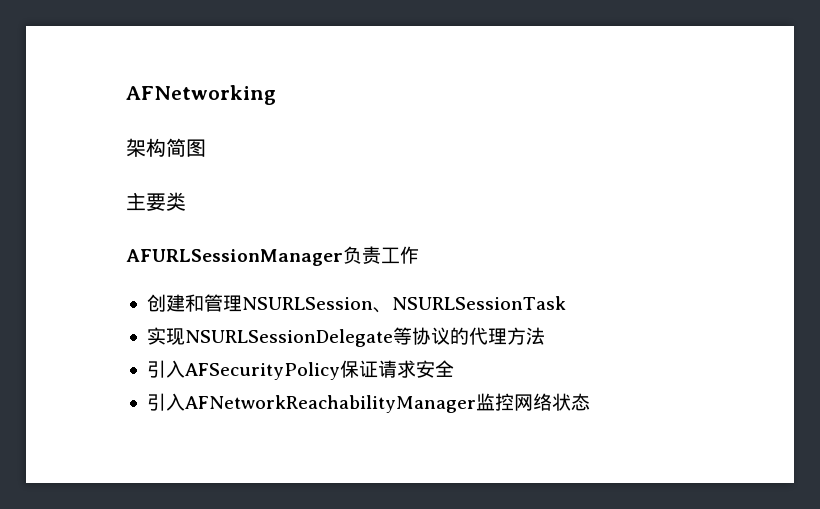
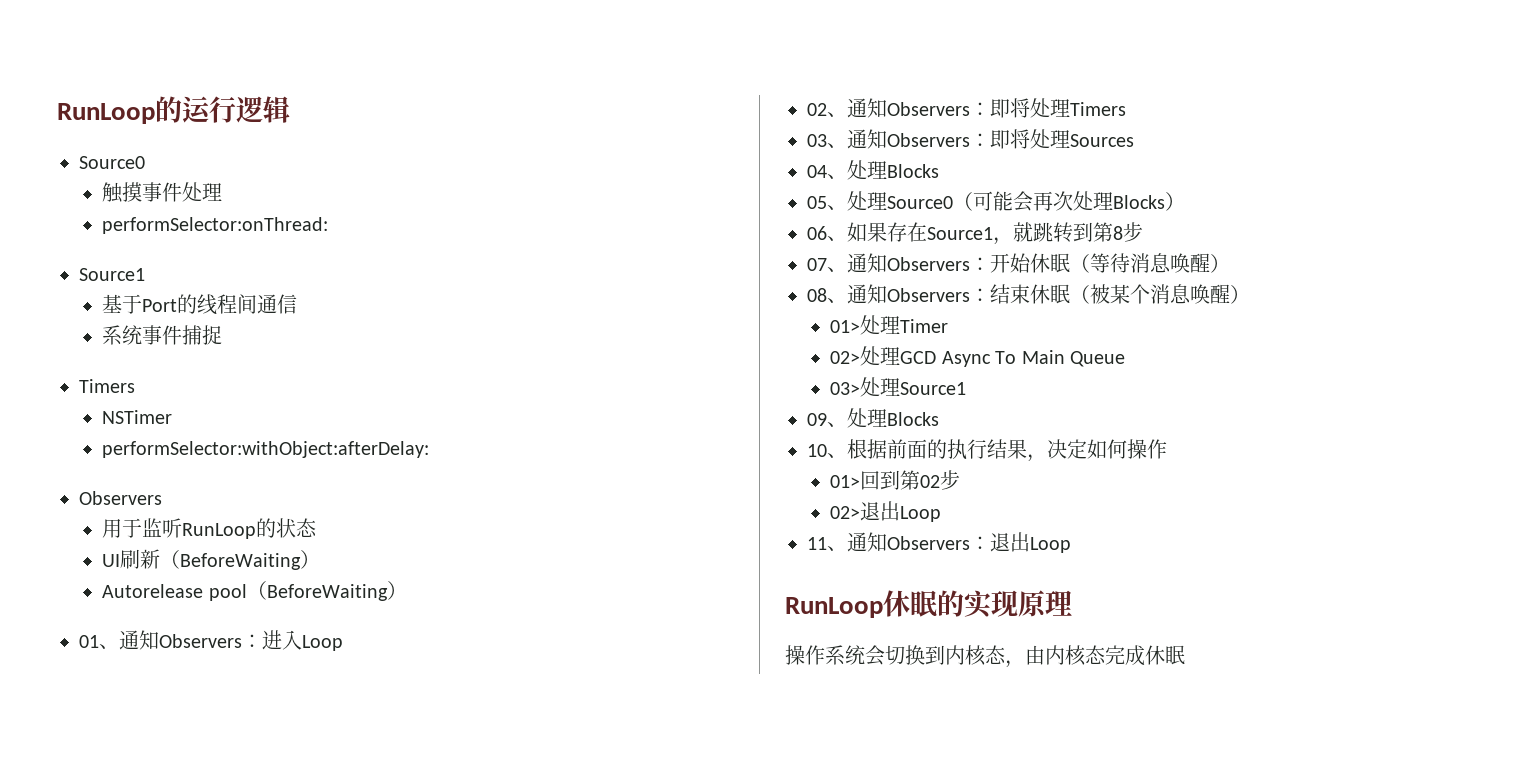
[126,85,276,105] [126,138,206,157] [126,192,186,211] [126,246,419,266] [146,294,566,313] [146,327,545,347] [146,360,454,380] [146,393,590,413] AFNetworking // 架构简图 // 主要类 // AFURLSessionManager负责工作 // 创建和管理NSURLSession、NSURLSessionTask // 实现NSURLSessionDelegate等协议的代理方法 // 引入AFSecurityPolicy保证请求安全 // 引入AFNetworkReachabilityManager监控网络状态 -> [57,96,290,124] [79,156,145,169] [102,182,223,203] [102,217,329,234] [79,268,145,281] [102,294,298,315] [102,325,223,345] [79,379,135,393] [102,410,173,424] [102,441,430,458] [79,491,162,505] [102,518,318,539] [102,549,321,570] [102,581,407,601] [79,630,343,651] [807,98,1126,118] [807,129,1134,149] [807,160,939,180] [807,191,1185,212] [807,222,1143,245] [807,253,1230,273] [807,284,1250,304] [830,315,949,335] [830,346,1125,367] [830,377,967,397] [807,408,939,428] [807,439,1167,462] [830,470,961,490] [830,501,942,522] [807,532,1071,553] [785,590,1072,618] [785,645,1185,668] RunLoop的运行逻辑 // Source0 // 触摸事件处理 // performSelector:onThread: // Source1 // 基于Port的线程间通信 // 系统事件捕捉 // Timers // NSTimer // performSelector:withObject:afterDelay: // Observers // 用于监听RunLoop的状态 // UI刷新（BeforeWaiting） // Autorelease pool（BeforeWaiting） // 01、通知Observers：进入Loop // 02、通知Observers：即将处理Timers // 03、通知Observers：即将处理Sources // 04、处理Blocks // 05、处理Source0（可能会再次处理Blocks） // 06、如果存在Source1，就跳转到第8步 // 07、通知Observers：开始休眠（等待消息唤醒） // 08、通知Observers：结束休眠（被某个消息唤醒） // 01>处理Timer // 02>处理GCD Async To Main Queue // 03>处理Source1 // 09、处理Blocks // 10、根据前面的执行结果，决定如何操作 // 01>回到第02步 // 02>退出Loop // 11、通知Observers：退出Loop // RunLoop休眠的实现原理 // 操作系统会切换到内核态，由内核态完成休眠

